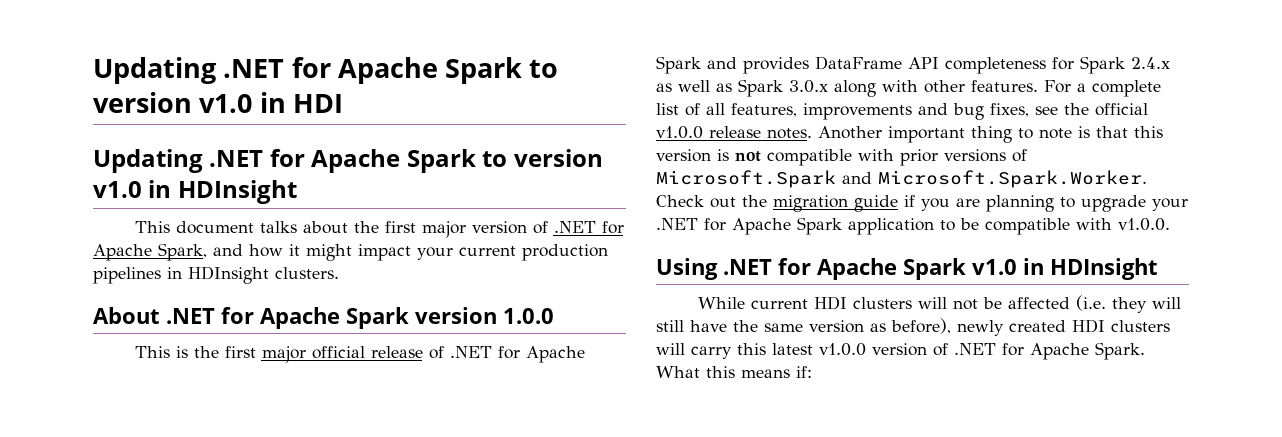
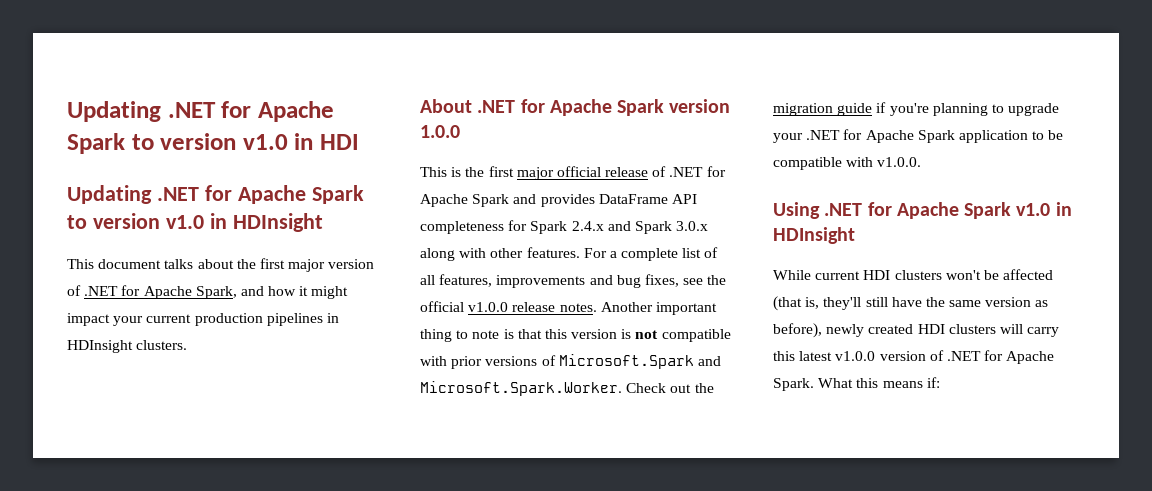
[656,80,732,92] as well as -> [607,221,631,231] and
[921,198,980,211] you are -> [889,103,929,116] you're
[917,295,1181,313] will not be affected (i.e. they will -> [945,269,1054,280] [773,296,862,311] won't be affected (that is, they'll

